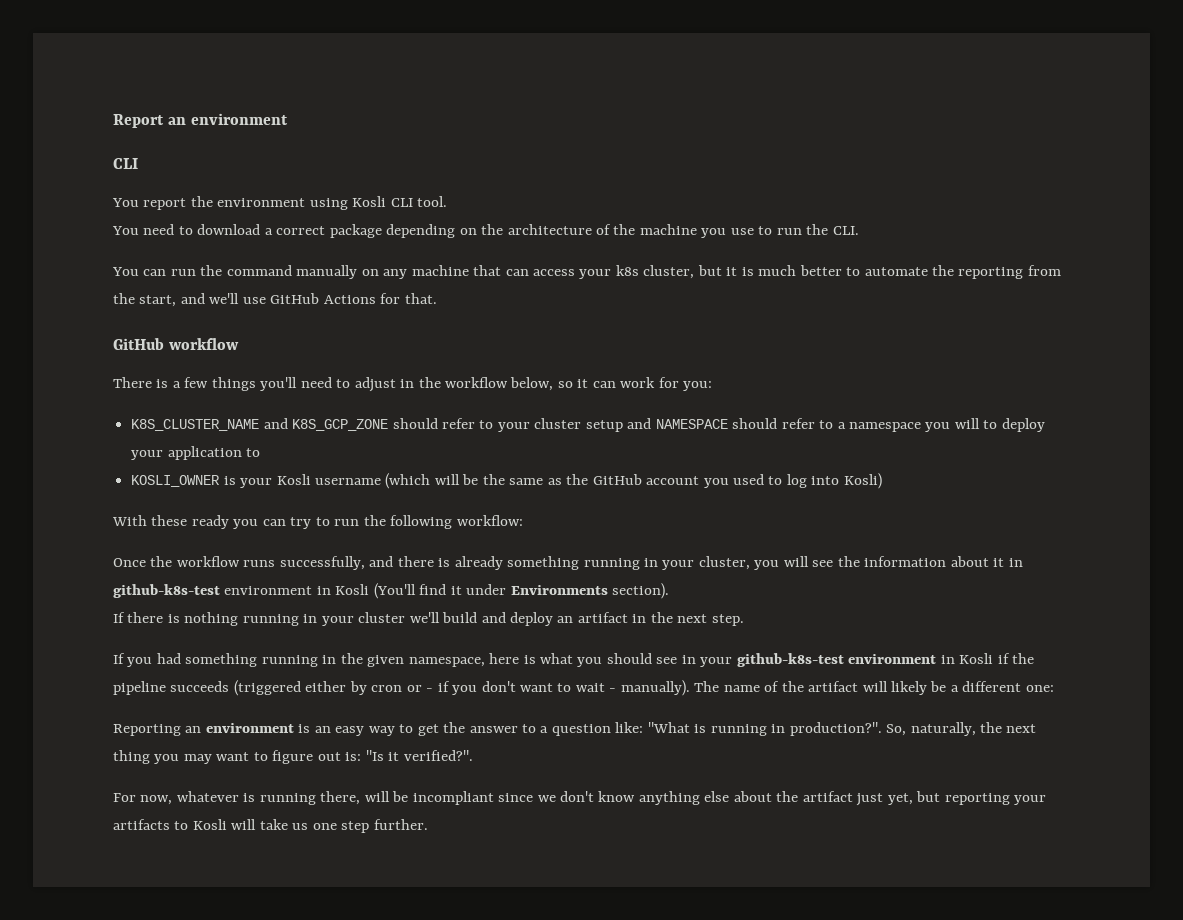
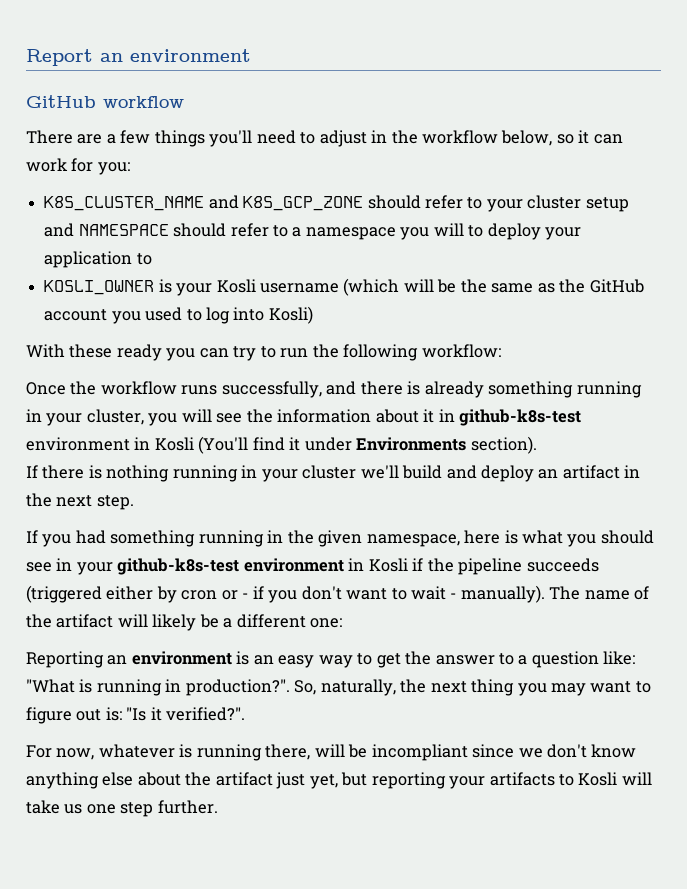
[113,158,138,169] [112,196,448,210] [112,224,859,238] [112,265,1061,279] [113,293,437,307] // CLI // You report the environment using Kosli CLI tool. // You need to download a correct package depending on the architecture of the machine you use to run the CLI. // You can run the command manually on any machine that can access your k8s cluster, but it is much better to automate the reporting from the start, and we'll use GitHub Actions for that. -> (251, 55) none
[156,379,169,388] is -> [77,134,103,144] are

